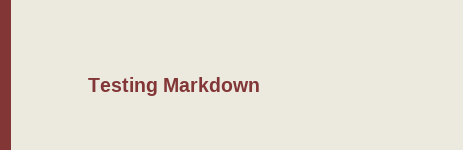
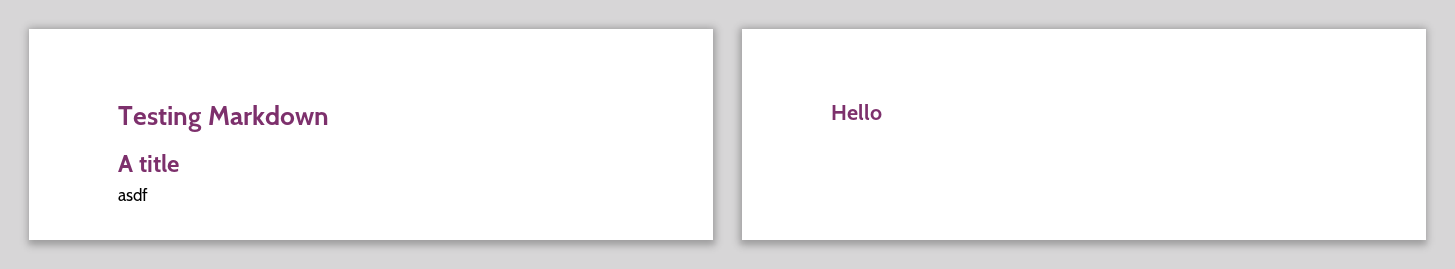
(261, 84) none -> [118,154,180,172] [118,188,148,201] [831,104,882,120] // A title // asdf // Hello

